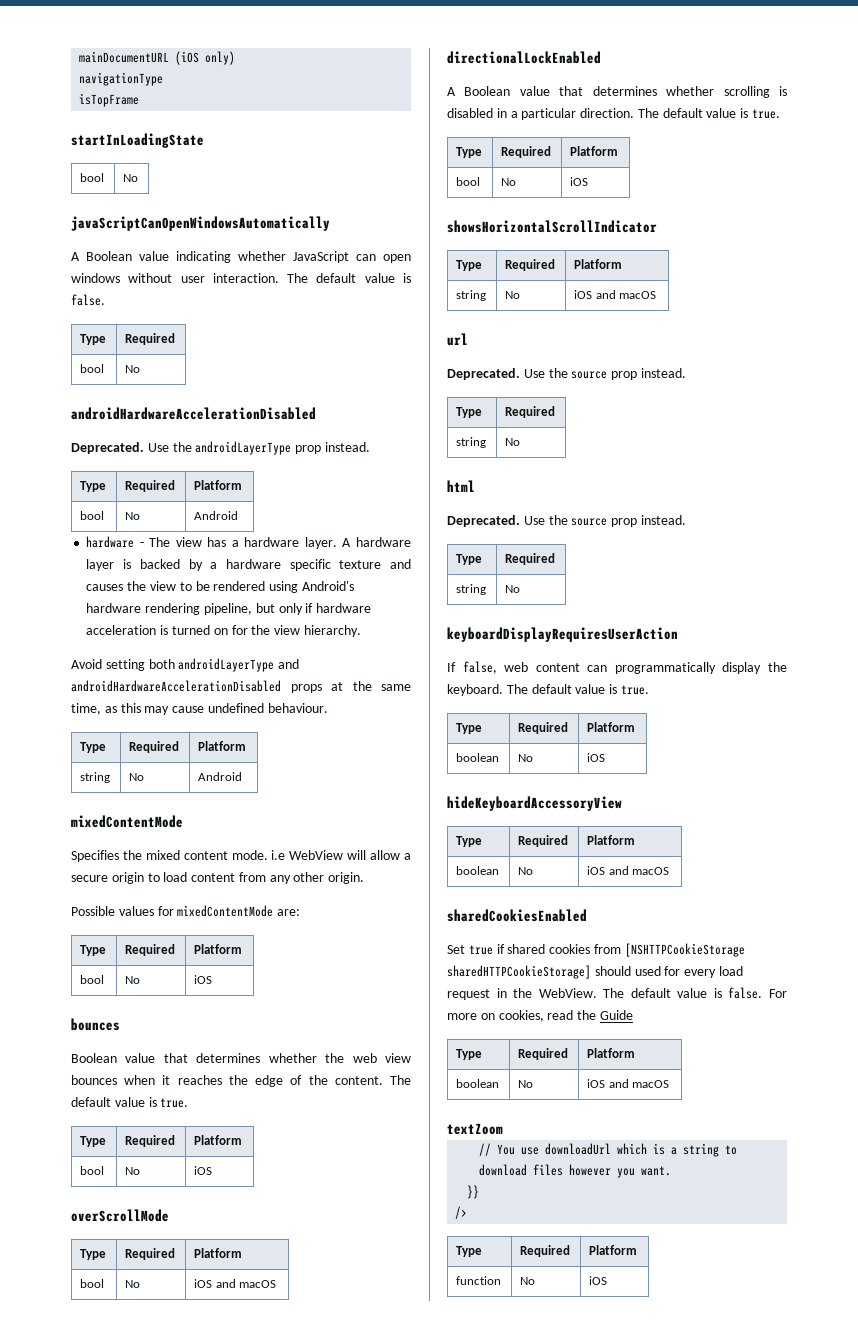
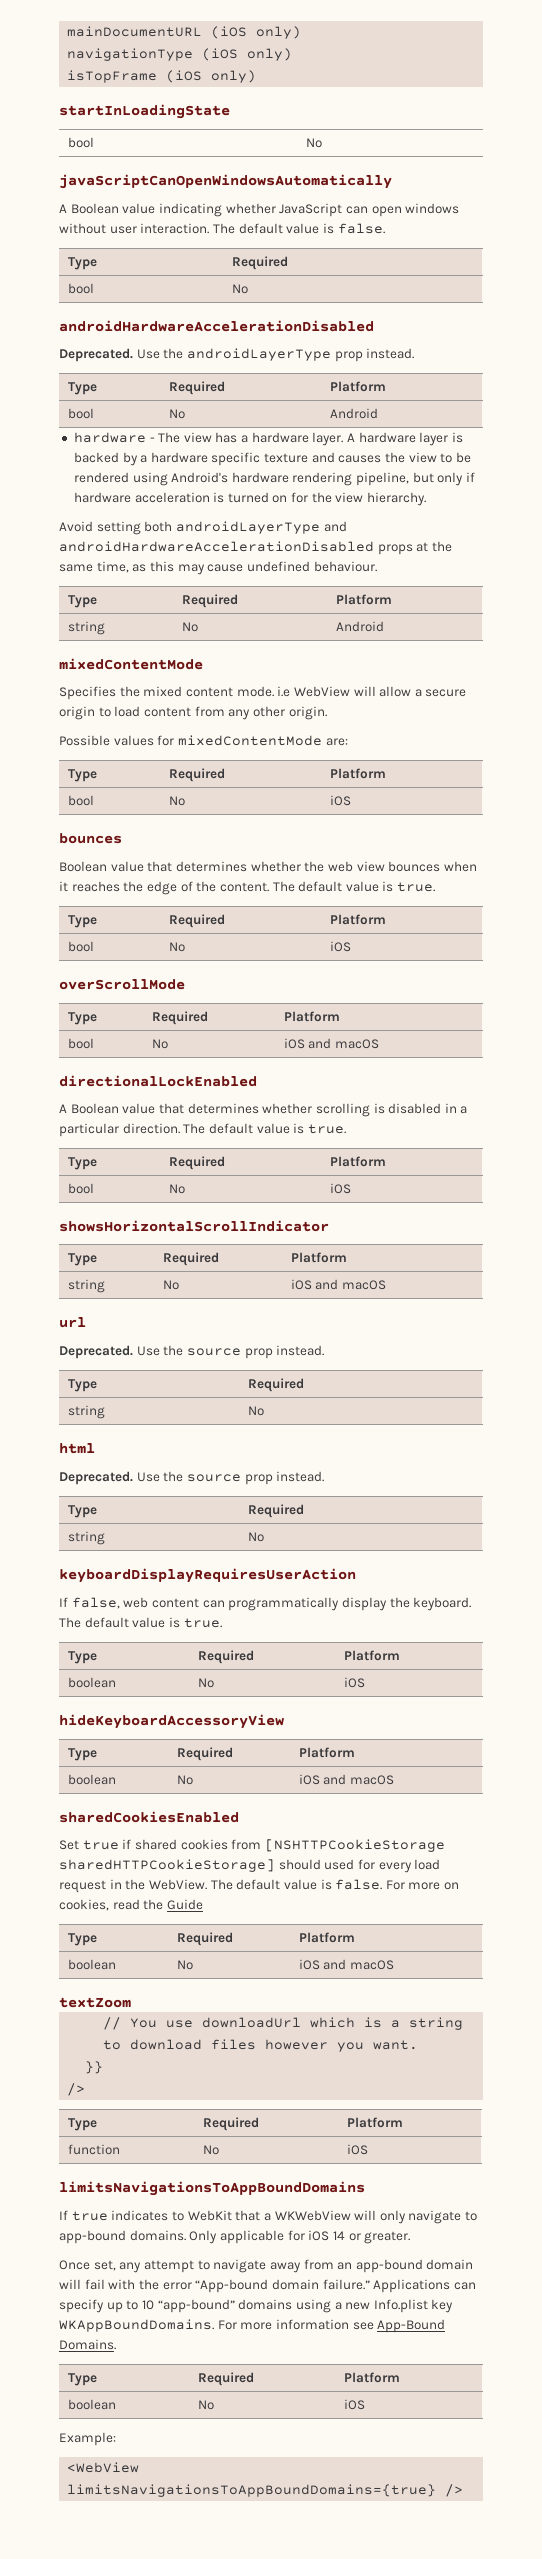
(164, 79) none -> [202,48,293,61] (iOS only)
(140, 100) none -> [166,70,257,83] (iOS only)
(608, 1280) none -> [59,2181,365,2196] [59,2210,478,2224] [59,2230,411,2244] [59,2259,474,2273] [59,2279,476,2293] [59,2299,454,2313] [59,2319,446,2333] [59,2339,116,2350] [67,2373,97,2386] [197,2372,254,2386] [343,2372,400,2383] [67,2399,116,2410] [197,2400,214,2410] [343,2399,365,2410] [59,2432,116,2446] [67,2462,140,2473] [67,2484,464,2497] // limitsNavigationsToAppBoundDomains // If true indicates to WebKit that a WKWebView will only navigate to app-bound domains. Only applicable for iOS 14 or greater. // Once set, any attempt to navigate away from an app-bound domain will fail with the error “App-bound domain failure.” Applications can specify up to 10 “app-bound” domains using a new Info.plist key WKAppBoundDomains. For more information see App-Bound Domains. // Type | Required | Platform // boolean | No | iOS // Example: // <WebView limitsNavigationsToAppBoundDomains={true} />

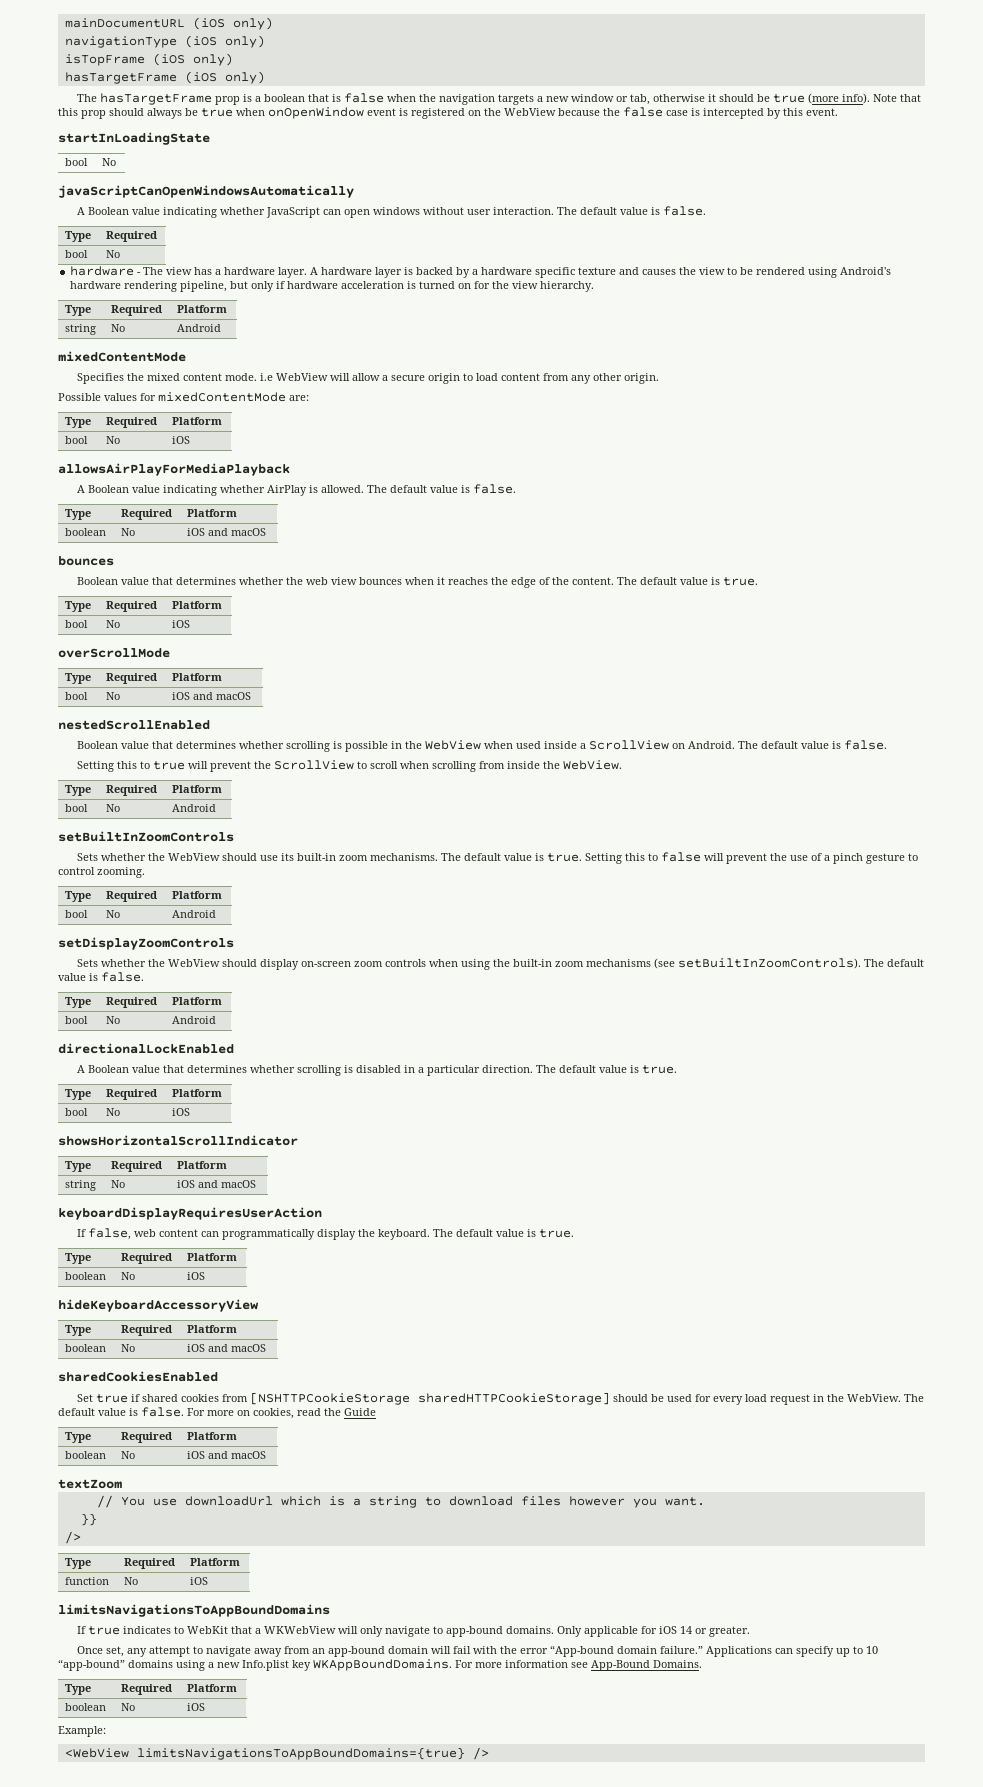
(257, 76) none -> [64,71,265,84] [77,93,922,105] [58,107,838,119] // hasTargetFrame (iOS only) // The hasTargetFrame prop is a boolean that is false when the navigation targets a new window or tab, otherwise it should be true (more info). Note that this prop should always be true when onOpenWindow event is registered on the WebView because the false case is intercepted by this event.
[59,320,374,332] [59,348,415,362] [67,382,97,395] [168,381,225,395] [329,381,386,392] [67,408,94,419] [168,409,185,419] [329,408,378,419] // androidHardwareAccelerationDisabled // Deprecated. Use the androidLayerType prop instead. // Type | Required | Platform // bool | No | Android -> (121, 254) none
[59,521,347,535] [59,541,452,555] [59,561,377,575] // Avoid setting both androidLayerType and androidHardwareAccelerationDisabled props at the same time, as this may cause undefined behaviour. -> (595, 286) none
(351, 800) none -> [58,463,290,476] [77,484,517,496] [65,509,92,520] [121,509,173,520] [187,509,238,517] [65,528,107,536] [121,528,136,536] [187,528,267,536] // allowsAirPlayForMediaPlayback // A Boolean value indicating whether AirPlay is allowed. The default value is false. // Type | Required | Platform // boolean | No | iOS and macOS
(379, 1044) none -> [58,720,210,730] [77,740,888,752] [77,760,623,772] [65,785,92,796] [106,785,158,796] [172,785,223,793] [65,804,89,812] [106,804,121,812] [172,804,217,812] [58,831,234,842] [77,852,919,864] [58,867,145,878] [65,891,92,902] [106,891,158,902] [172,891,223,899] [65,910,89,918] [106,910,121,918] [172,910,217,918] [58,937,234,950] [77,958,925,970] [58,972,144,982] [65,997,92,1008] [106,997,158,1008] [172,997,223,1005] [65,1016,89,1024] [106,1016,121,1024] [172,1016,217,1024] // nestedScrollEnabled // Boolean value that determines whether scrolling is possible in the WebView when used inside a ScrollView on Android. The default value is false. // Setting this to true will prevent the ScrollView to scroll when scrolling from inside the WebView. // Type | Required | Platform // bool | No | Android // setBuiltInZoomControls // Sets whether the WebView should use its built-in zoom mechanisms. The default value is true. Setting this to false will prevent the use of a pinch gesture to control zooming. // Type | Required | Platform // bool | No | Android // setDisplayZoomControls // Sets whether the WebView should display on-screen zoom controls when using the built-in zoom mechanisms (see setBuiltInZoomControls). The default value is false. // Type | Required | Platform // bool | No | Android
[59,1317,86,1328] [59,1345,325,1359] [67,1379,97,1392] [247,1378,304,1392] [67,1405,105,1419] [247,1406,264,1416] [59,1443,95,1454] [59,1471,325,1485] [67,1505,97,1518] [247,1504,304,1518] [67,1531,105,1545] [247,1532,264,1542] // url // Deprecated. Use the source prop instead. // Type | Required // string | No // html // Deprecated. Use the source prop instead. // Type | Required // string | No -> (257, 1184) none
(321, 1864) none -> [651,1394,665,1402] be

